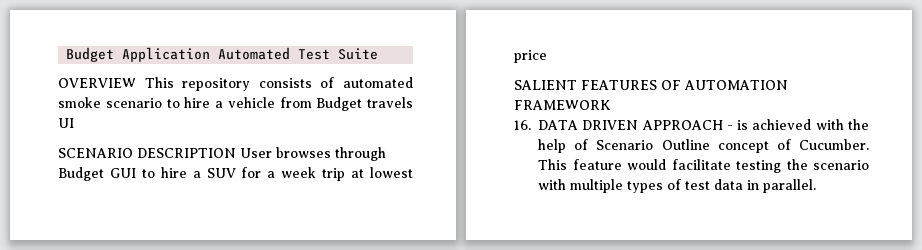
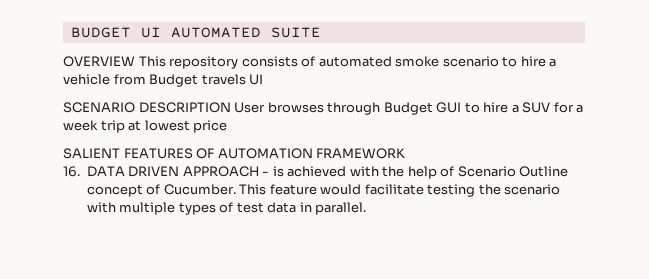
[66,47,379,62] Budget Application Automated Test Suite -> [70,27,321,38] BUDGET UI AUTOMATED SUITE

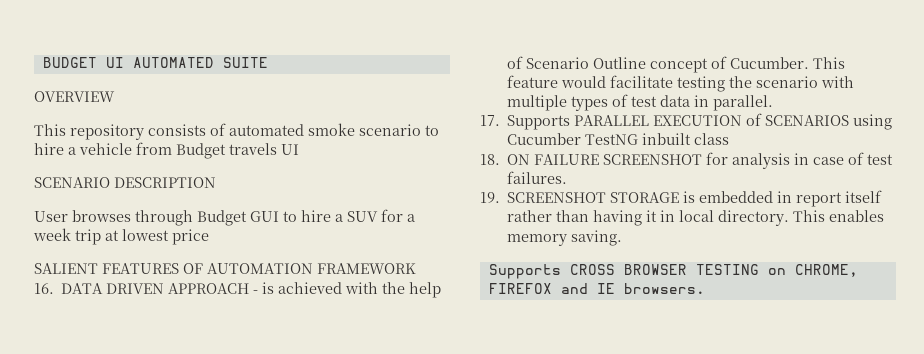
(135, 61) none -> (115, 96) //
(231, 107) none -> (216, 182) //
(367, 208) none -> [480,113,893,130] [507,133,730,145] [480,152,894,169] [507,171,568,184] [480,190,883,207] [507,210,885,226] [507,230,623,246] [488,264,858,279] [488,283,705,294] // 17. Supports PARALLEL EXECUTION of SCENARIOS using Cucumber TestNG inbuilt class // 18. ON FAILURE SCREENSHOT for analysis in case of test failures. // 19. SCREENSHOT STORAGE is embedded in report itself rather than having it in local directory. This enables memory saving. // Supports CROSS BROWSER TESTING on CHROME, FIREFOX and IE browsers.

